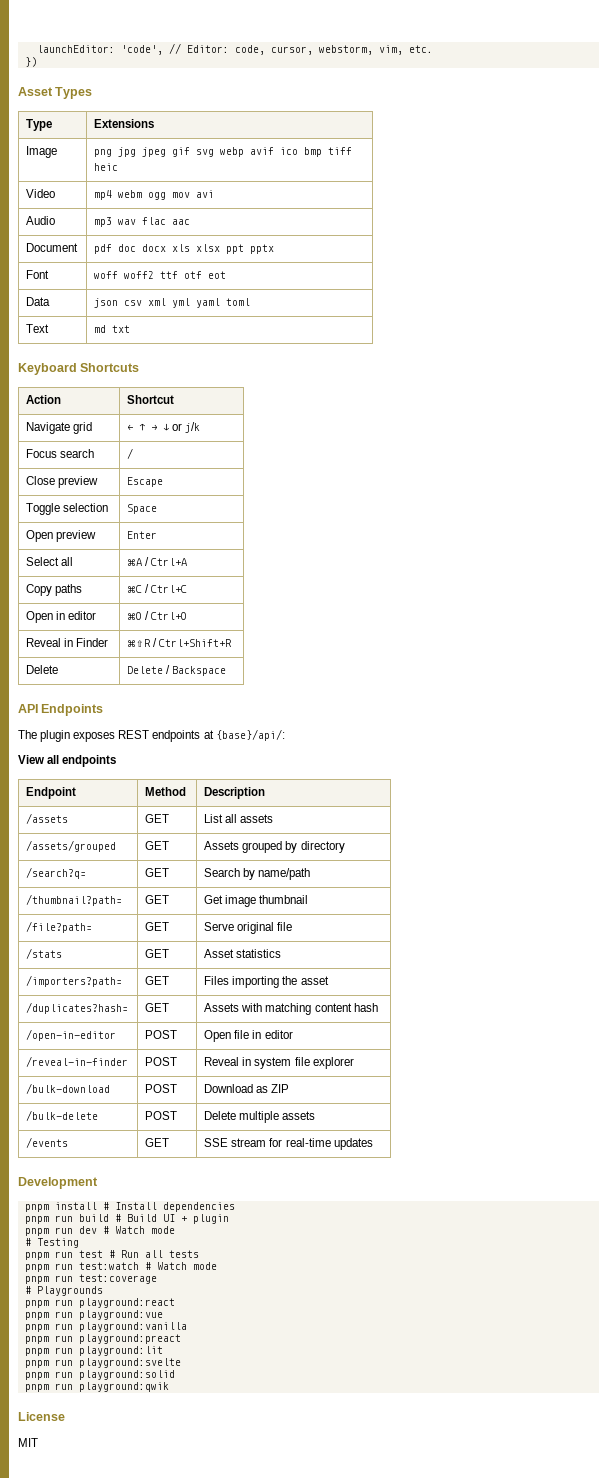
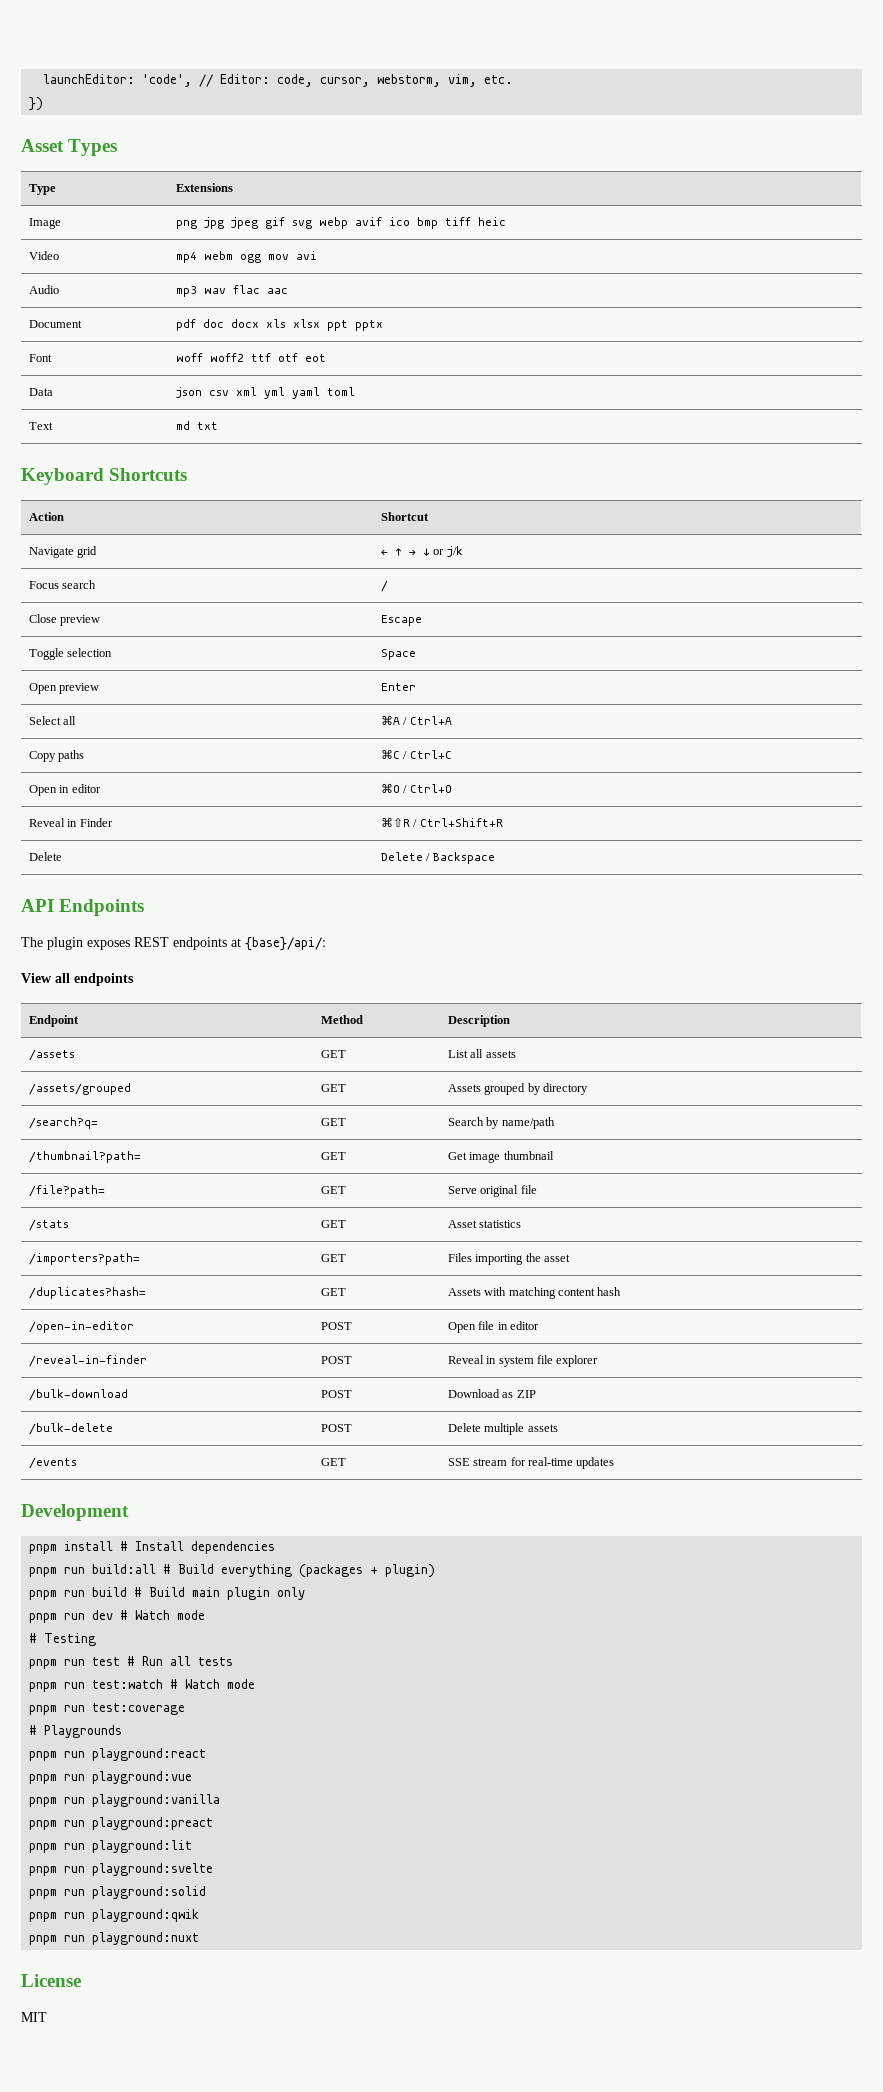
(235, 1207) none -> [29,1564,436,1578] // pnpm run build:all # Build everything (packages + plugin)
[162,1214,229,1224] UI + plugin -> [192,1587,306,1600] main plugin only
(169, 1387) none -> [29,1932,200,1945] // pnpm run playground:nuxt

